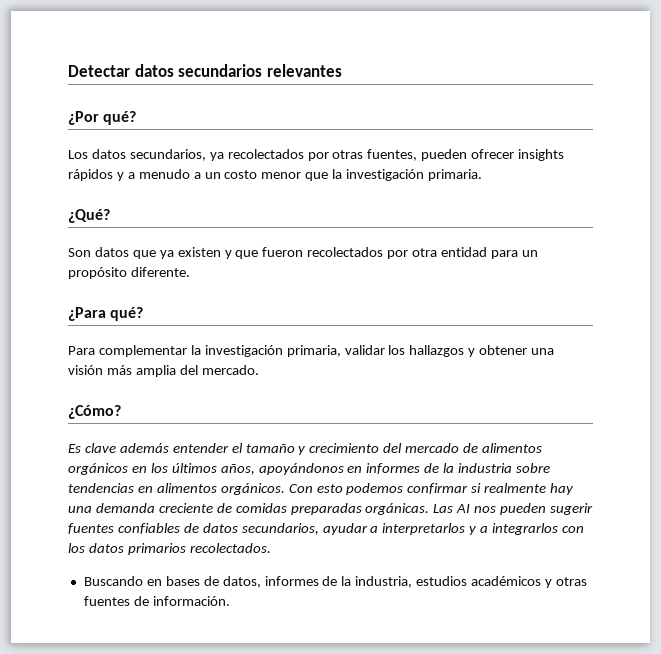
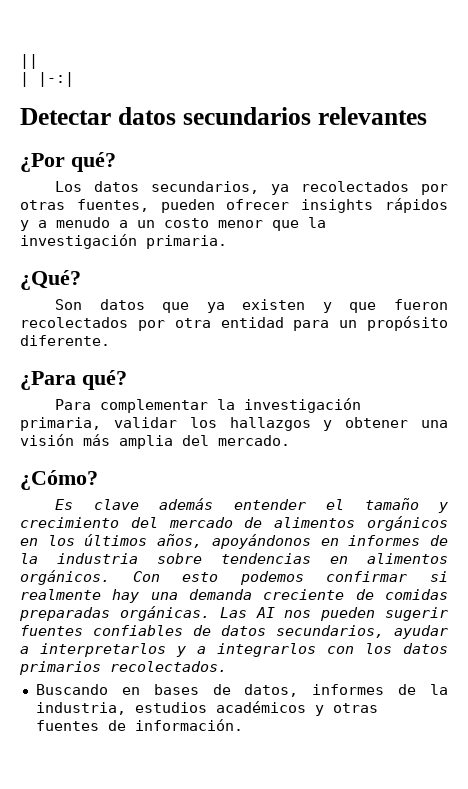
(68, 71) none -> [20,54,38,69] [20,72,74,87] || // | |-:| //

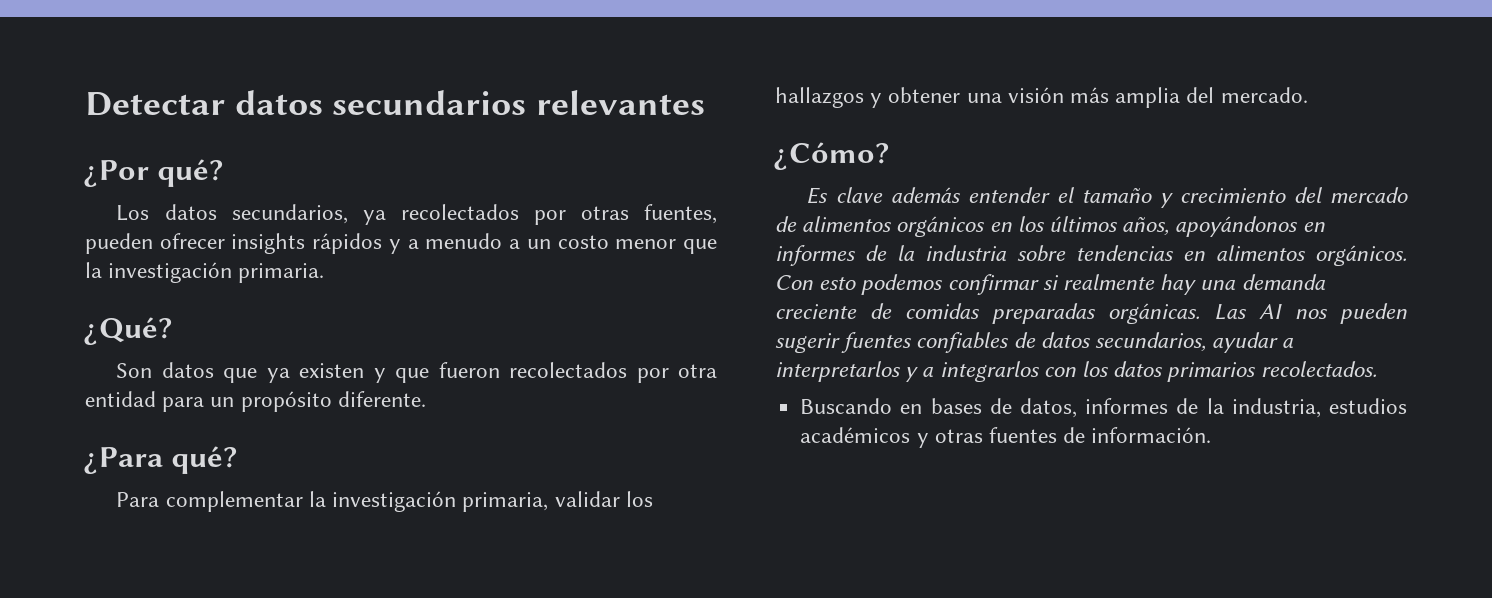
[20,54,38,69] [20,72,74,87] || // | |-:| // -> (85, 104) none

